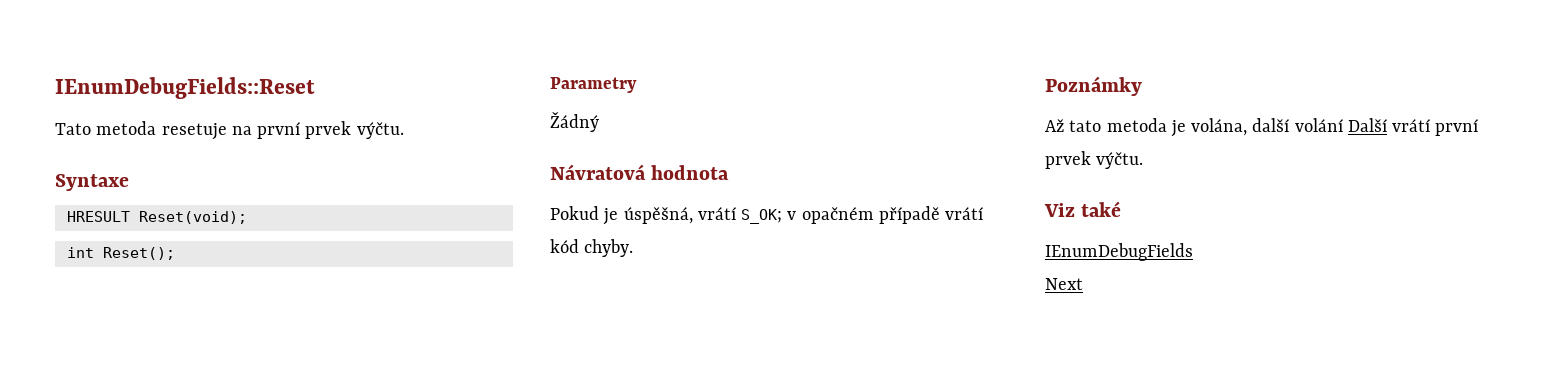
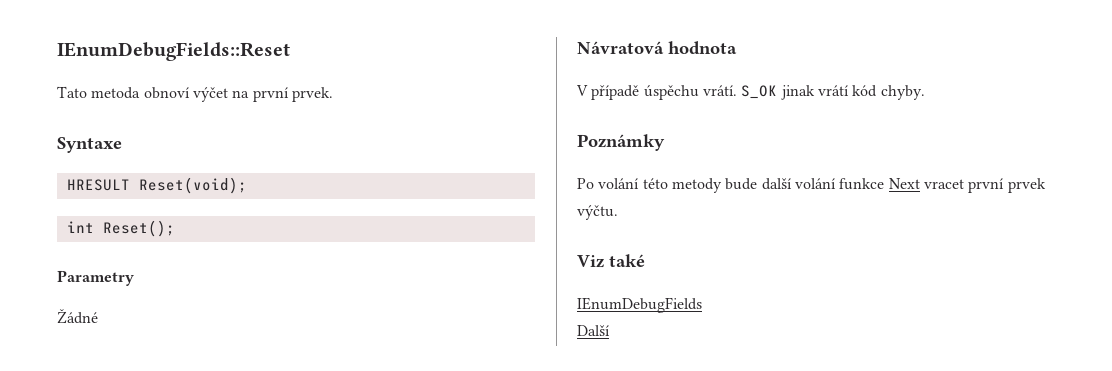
[161,121,404,140] resetuje na první prvek výčtu. -> [143,87,333,102] obnoví výčet na první prvek.
[550,112,599,132] Žádný -> [57,309,98,324] Žádné
[550,206,984,225] [550,239,634,257] [1045,76,1142,96] [1045,118,1431,137] Pokud je úspěšná, vrátí S_OK; v opačném případě vrátí kód chyby. // Poznámky // Až tato metoda je volána, další volání Další vrátí -> [576,85,925,100] [577,134,665,151] [577,178,964,193] V případě úspěchu vrátí. S_OK jinak vrátí kód chyby. // Poznámky // Po volání této metody bude další volání funkce Next vracet
[1045,278,1083,290] Next -> [577,325,610,336] Další

